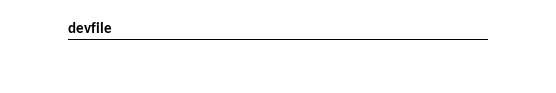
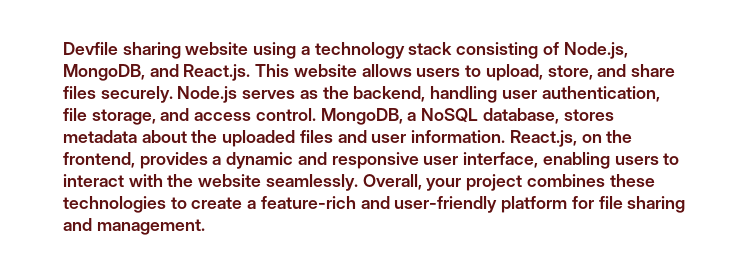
[68,22,112,33] devfile -> [63,42,628,59] [63,64,675,81] [63,86,660,103] [63,108,614,125] [63,130,633,147] [63,152,680,169] [63,174,655,191] [63,196,686,213] [63,218,205,235] Devfile sharing website using a technology stack consisting of Node.js, MongoDB, and React.js. This website allows users to upload, store, and share files securely. Node.js serves as the backend, handling user authentication, file storage, and access control. MongoDB, a NoSQL database, stores metadata about the uploaded files and user information. React.js, on the frontend, provides a dynamic and responsive user interface, enabling users to interact with the website seamlessly. Overall, your project combines these technologies to create a feature-rich and user-friendly platform for file sharing and management.

